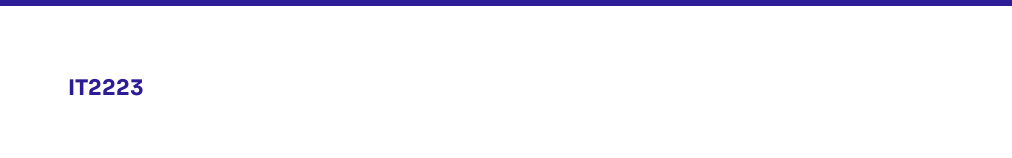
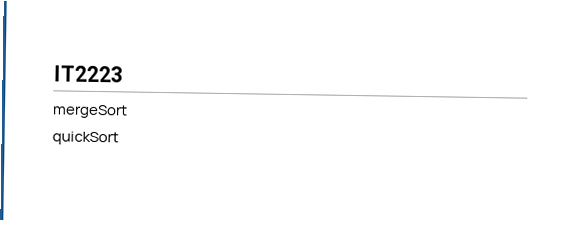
(144, 87) none -> [52,104,128,119] [52,131,119,146] // mergeSort // quickSort

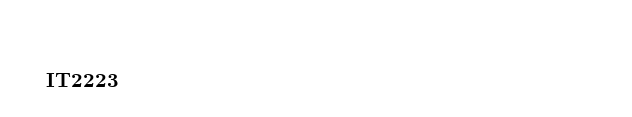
[52,104,128,119] [52,131,119,146] // mergeSort // quickSort -> (119, 80) none

